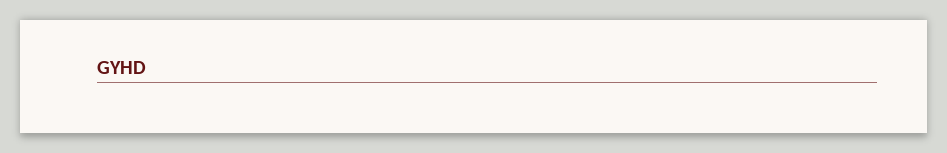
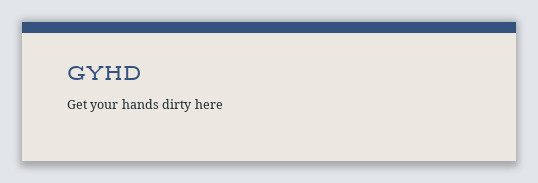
(146, 67) none -> [67,99,223,112] // Get your hands dirty here

